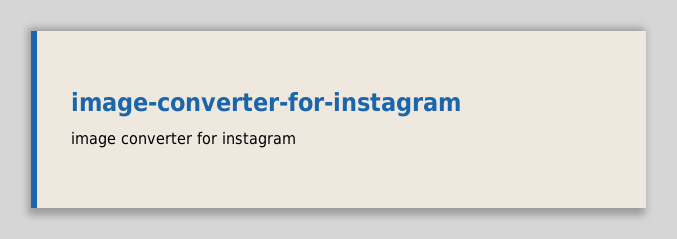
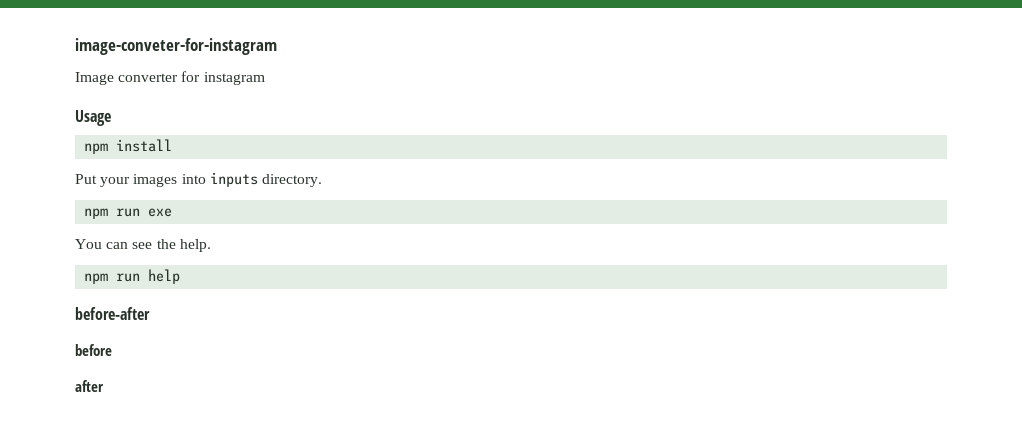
[71,92,461,117] [71,131,116,148] image-converter-for-instagram // image -> [75,38,277,55] [75,72,114,85] image-conveter-for-instagram // Image
(296, 139) none -> [75,110,111,126] [84,139,173,154] [75,172,322,187] [84,208,173,219] [75,239,211,252] [84,269,181,284] [75,307,150,320] [75,344,112,356] [75,380,104,392] // Usage // npm install // Put your images into inputs directory. // npm run exe // You can see the help. // npm run help // before-after // before // after

